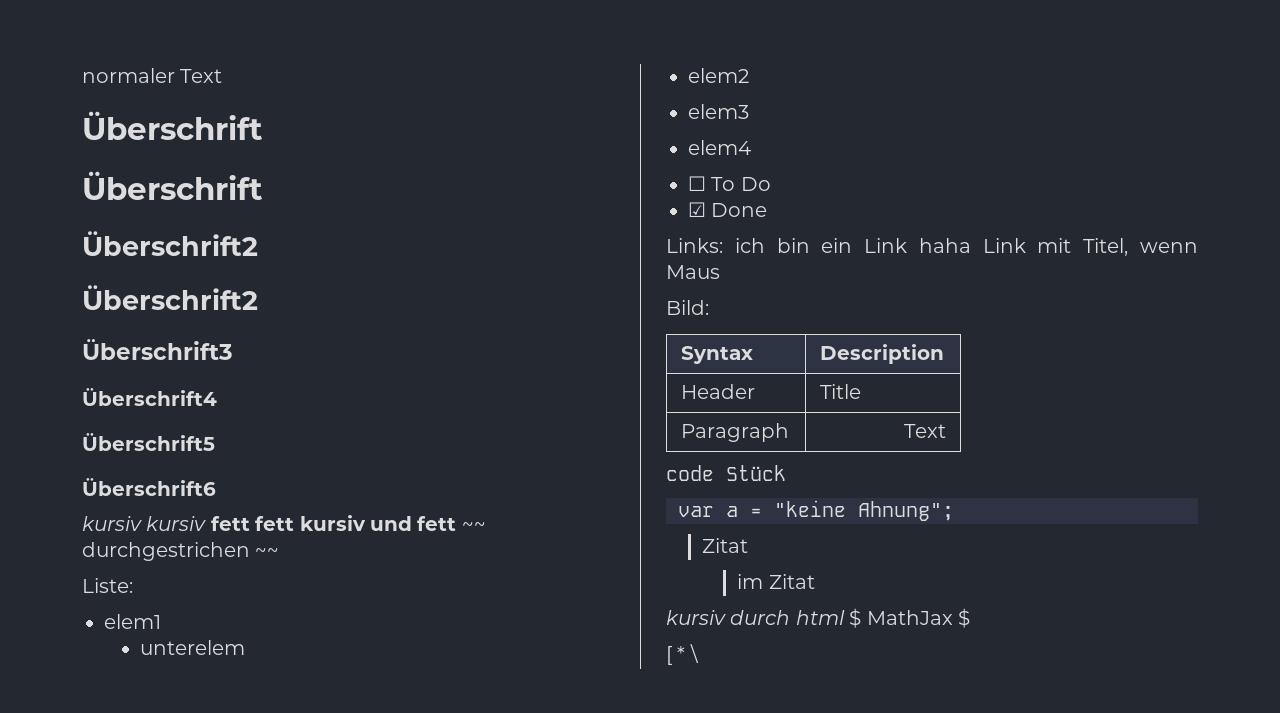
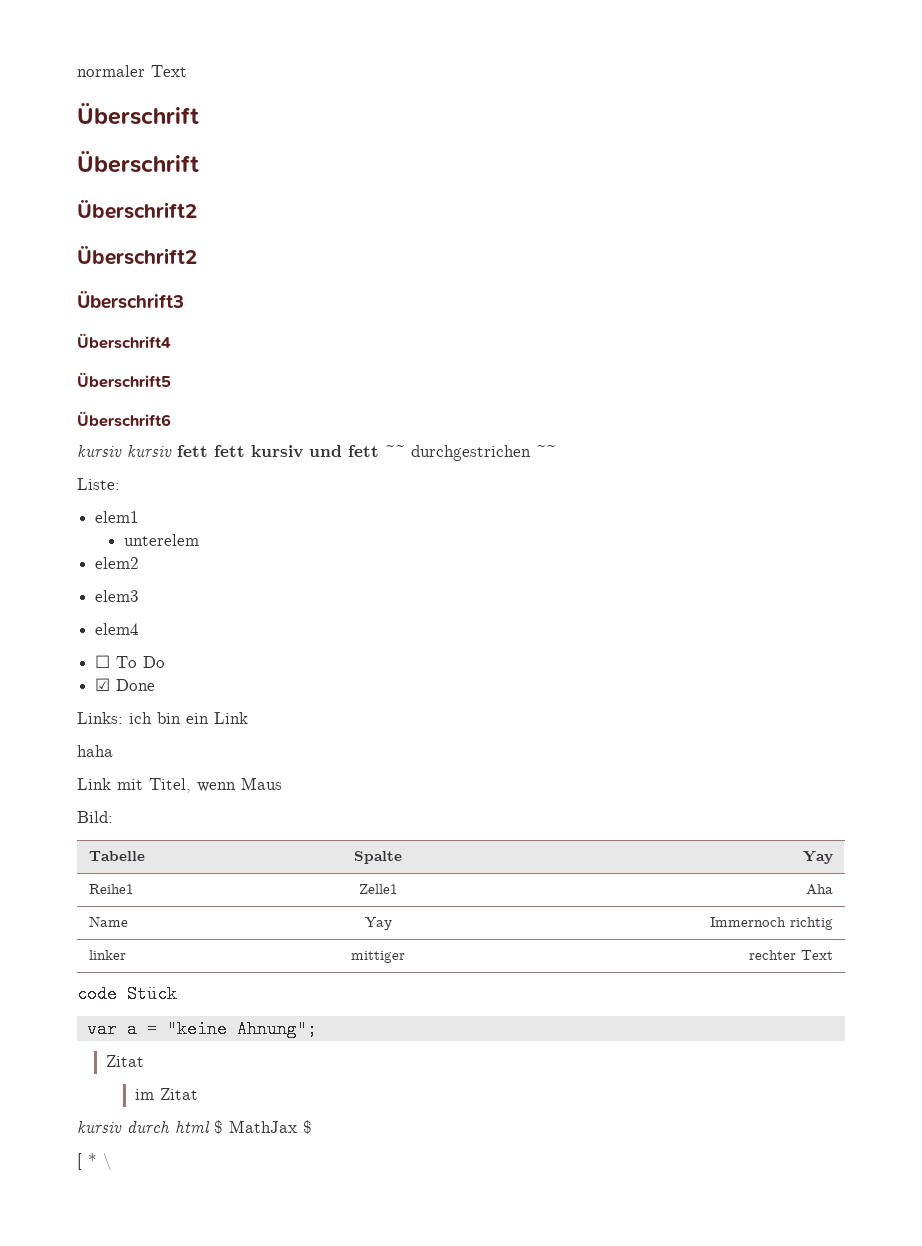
(908, 245) none -> (248, 718) //
(971, 245) none -> (113, 751) //
[681,346,754,364] [820,344,945,364] [681,384,756,399] [820,384,862,399] [681,423,790,442] Syntax | Description // Header | Title // Paragraph | -> [89,851,146,861] [354,851,402,864] [802,851,833,864] [89,884,135,894] [358,884,398,894] [805,884,833,895] [89,916,129,927] [364,917,392,930] [709,917,833,930] [89,950,127,960] [351,951,405,963] [748,950,796,960] Tabelle | Spalte | Yay // Reihe1 | Zelle1 | Aha // Name | Yay | Immernoch richtig // linker | mittiger | rechter

